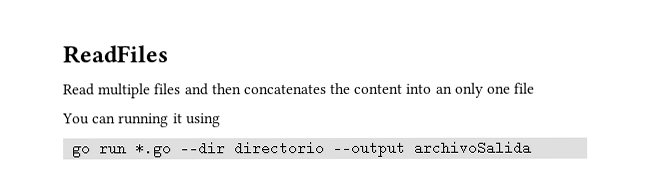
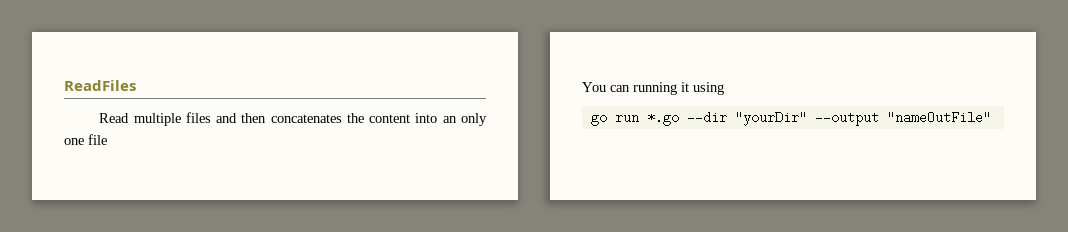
[234,140,533,158] directorio --output archivoSalida -> [734,111,991,126] "yourDir" --output "nameOutFile"

